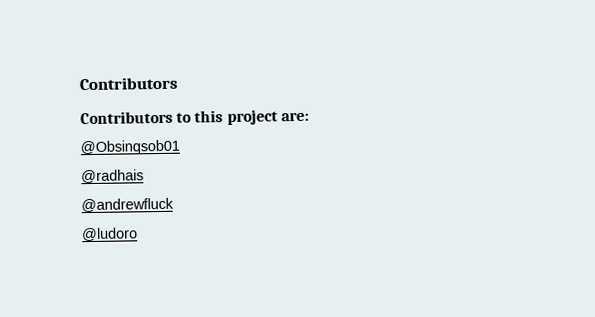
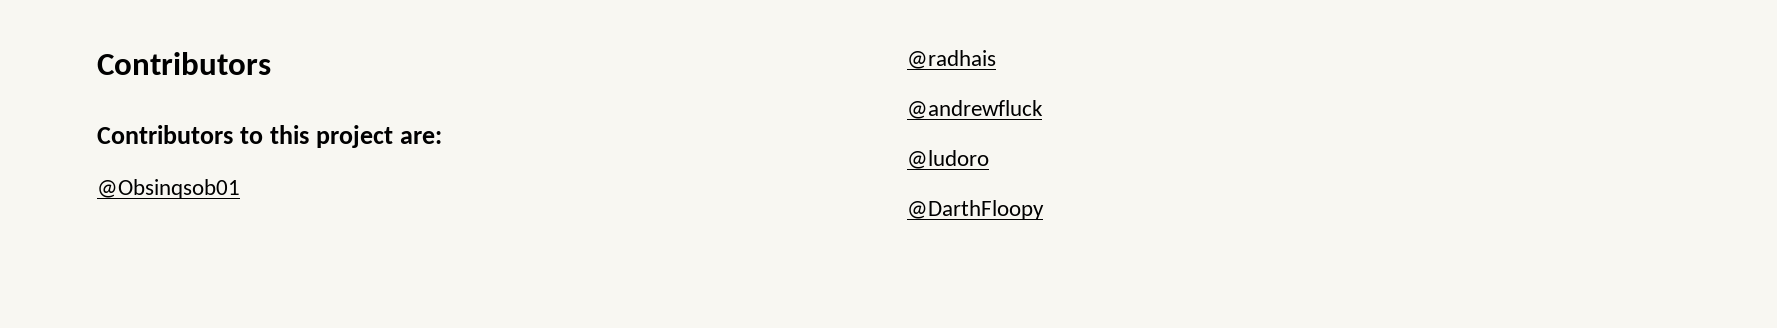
(138, 234) none -> [907,200,1044,220] // @DarthFloopy

